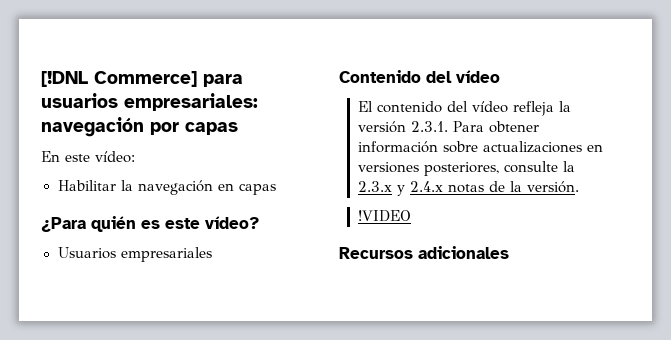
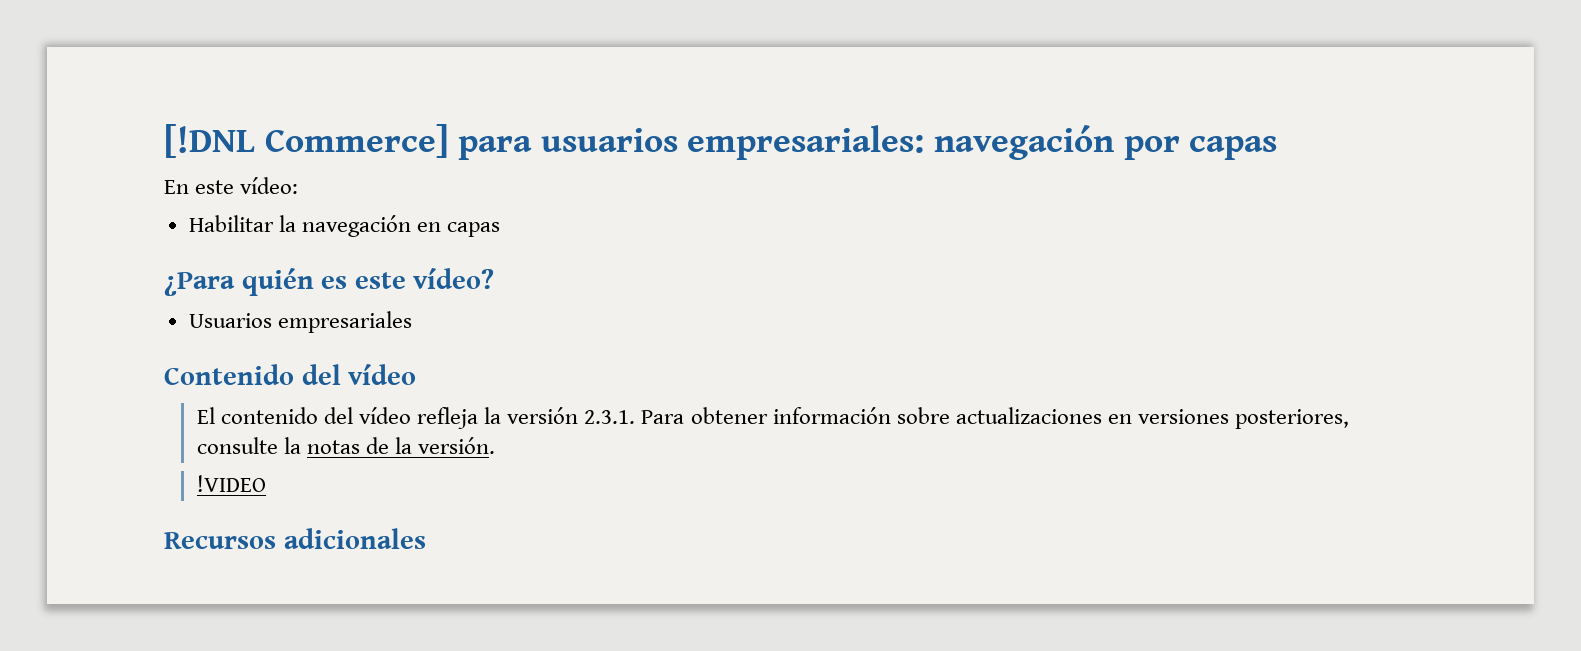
[357,181,443,196] 2.3.x y 2.4.x -> (301, 445) none

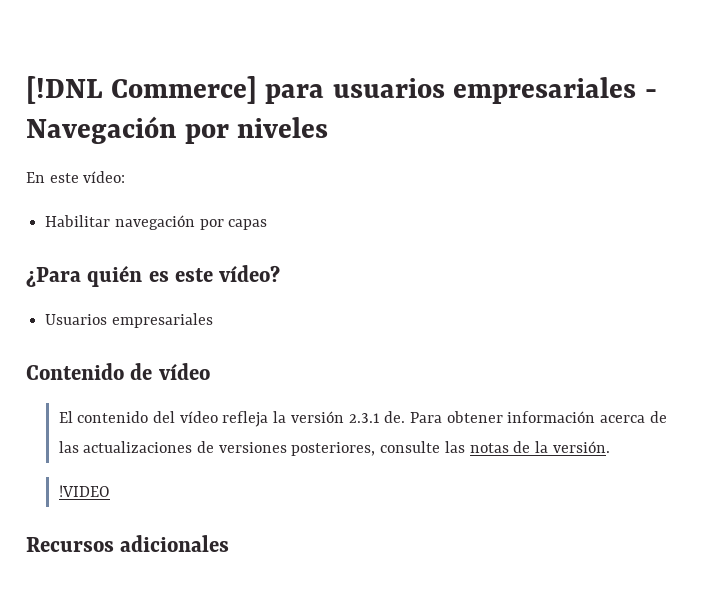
[687,125,1278,160] empresariales: navegación por capas -> [453,77,657,104] [26,116,329,144] empresariales - Navegación por niveles
[278,215,441,237] la navegación en -> [114,215,224,230] navegación por
[301,364,341,385] del -> [130,363,153,380] de
[584,410,636,424] 2.3.1. -> [348,411,406,423] 2.3.1 de.
[896,407,1132,424] sobre actualizaciones en -> [600,411,667,423] [58,441,214,453] acerca de las actualizaciones de
[283,437,301,454] la -> [444,441,465,453] las

